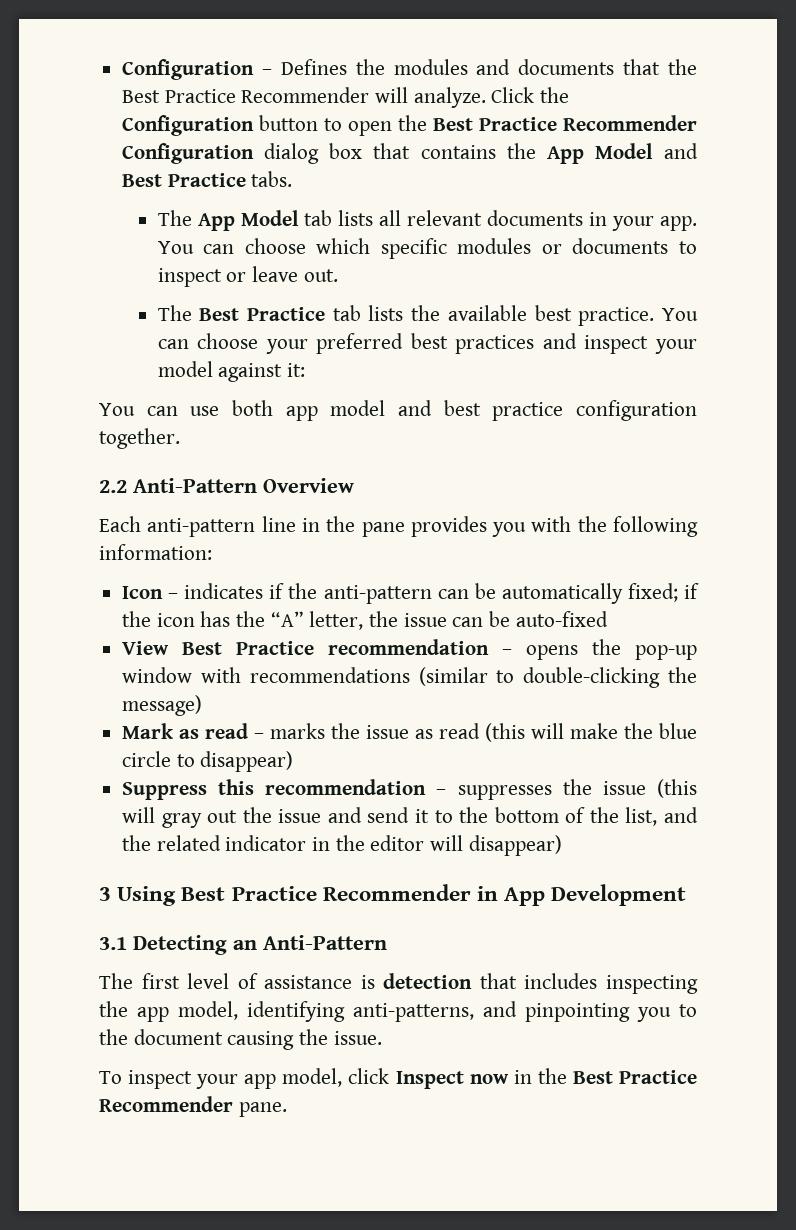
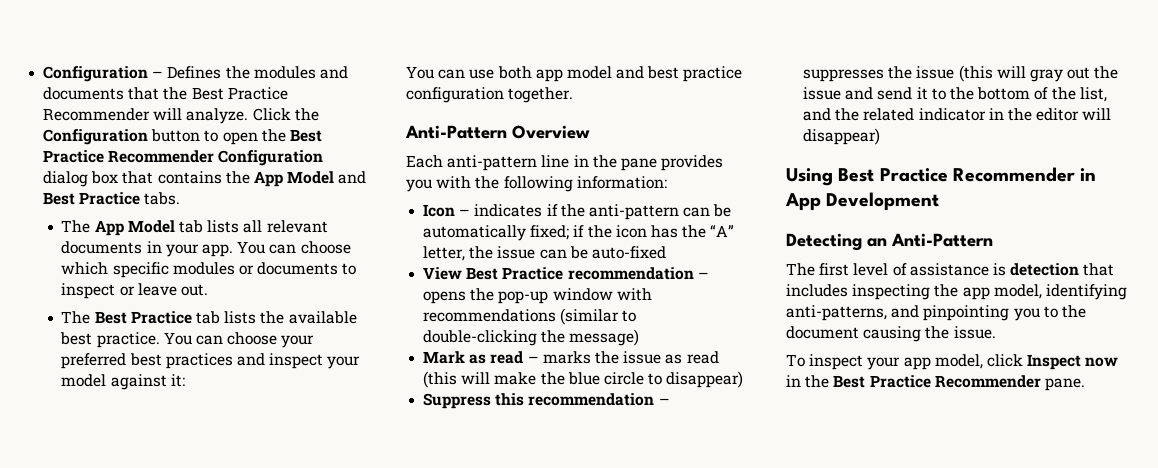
[99,480,127,493] 2.2 -> (574, 95) none
[99,887,111,901] 3 -> (881, 136) none
[99,937,127,950] 3.1 -> (940, 201) none

